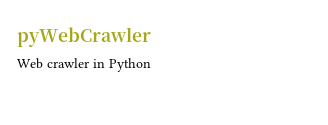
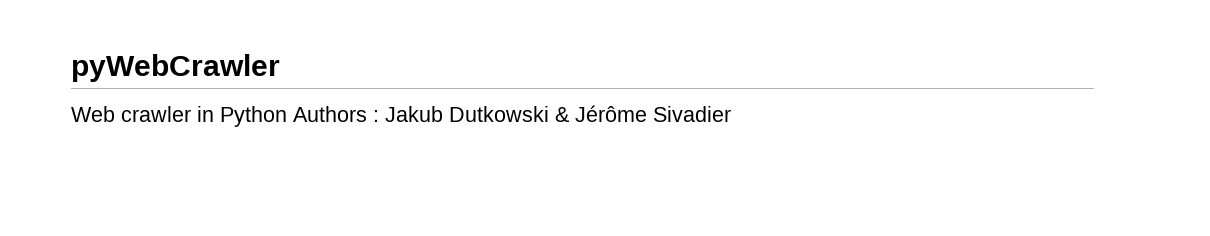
(151, 65) none -> [293,105,731,122] Authors : Jakub Dutkowski & Jérôme Sivadier

